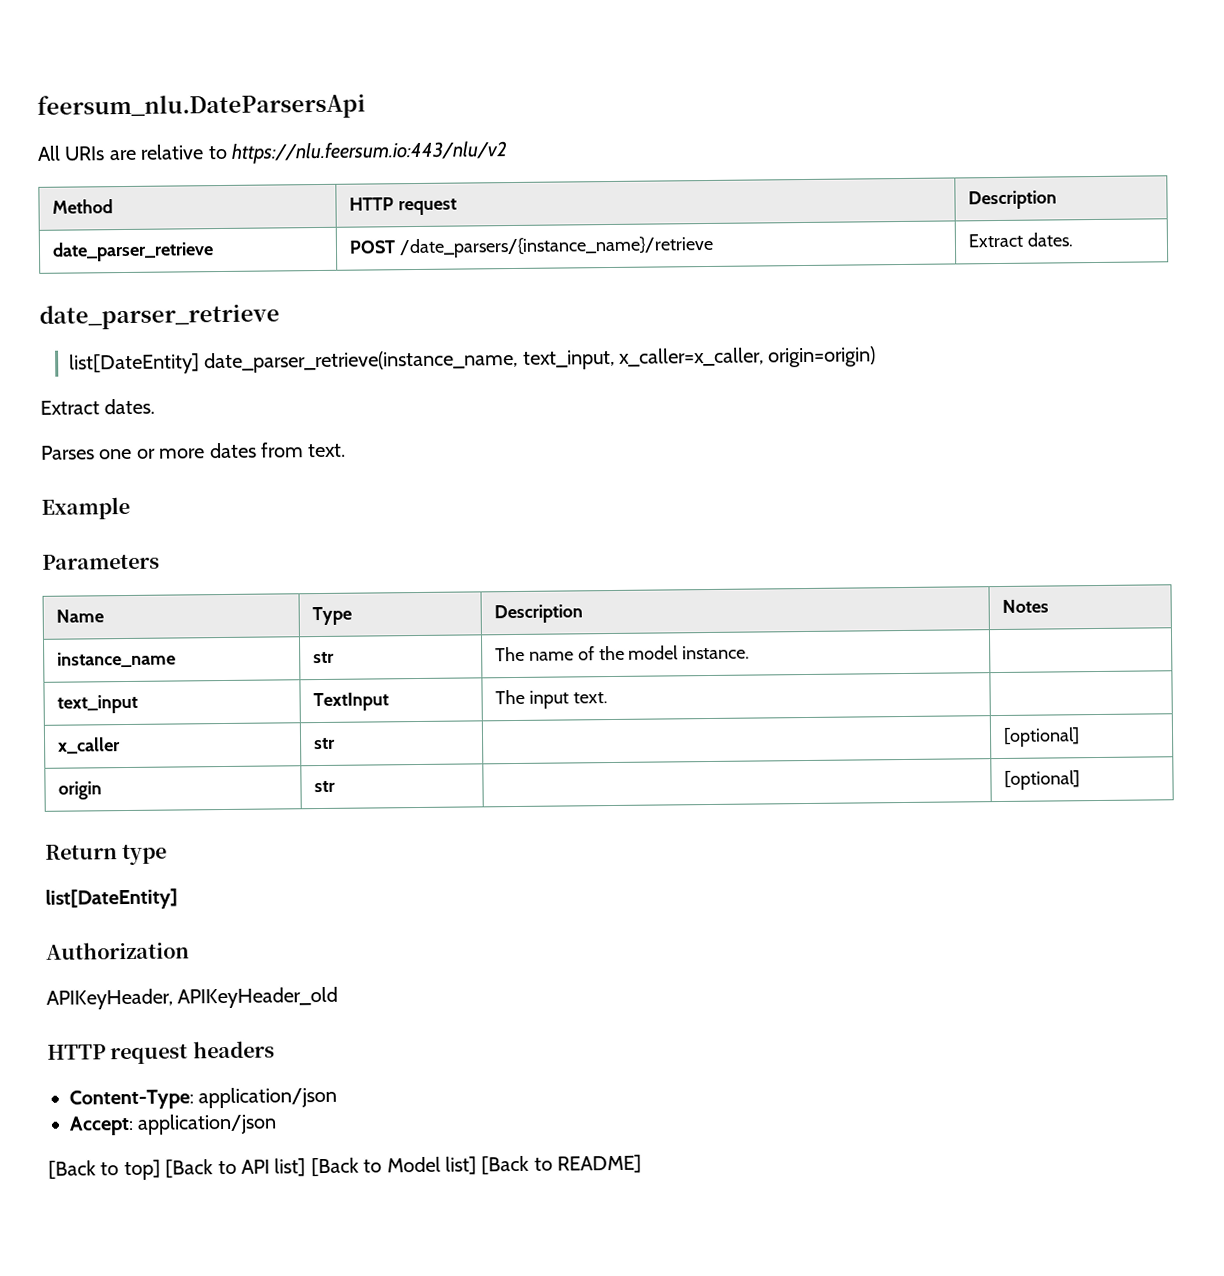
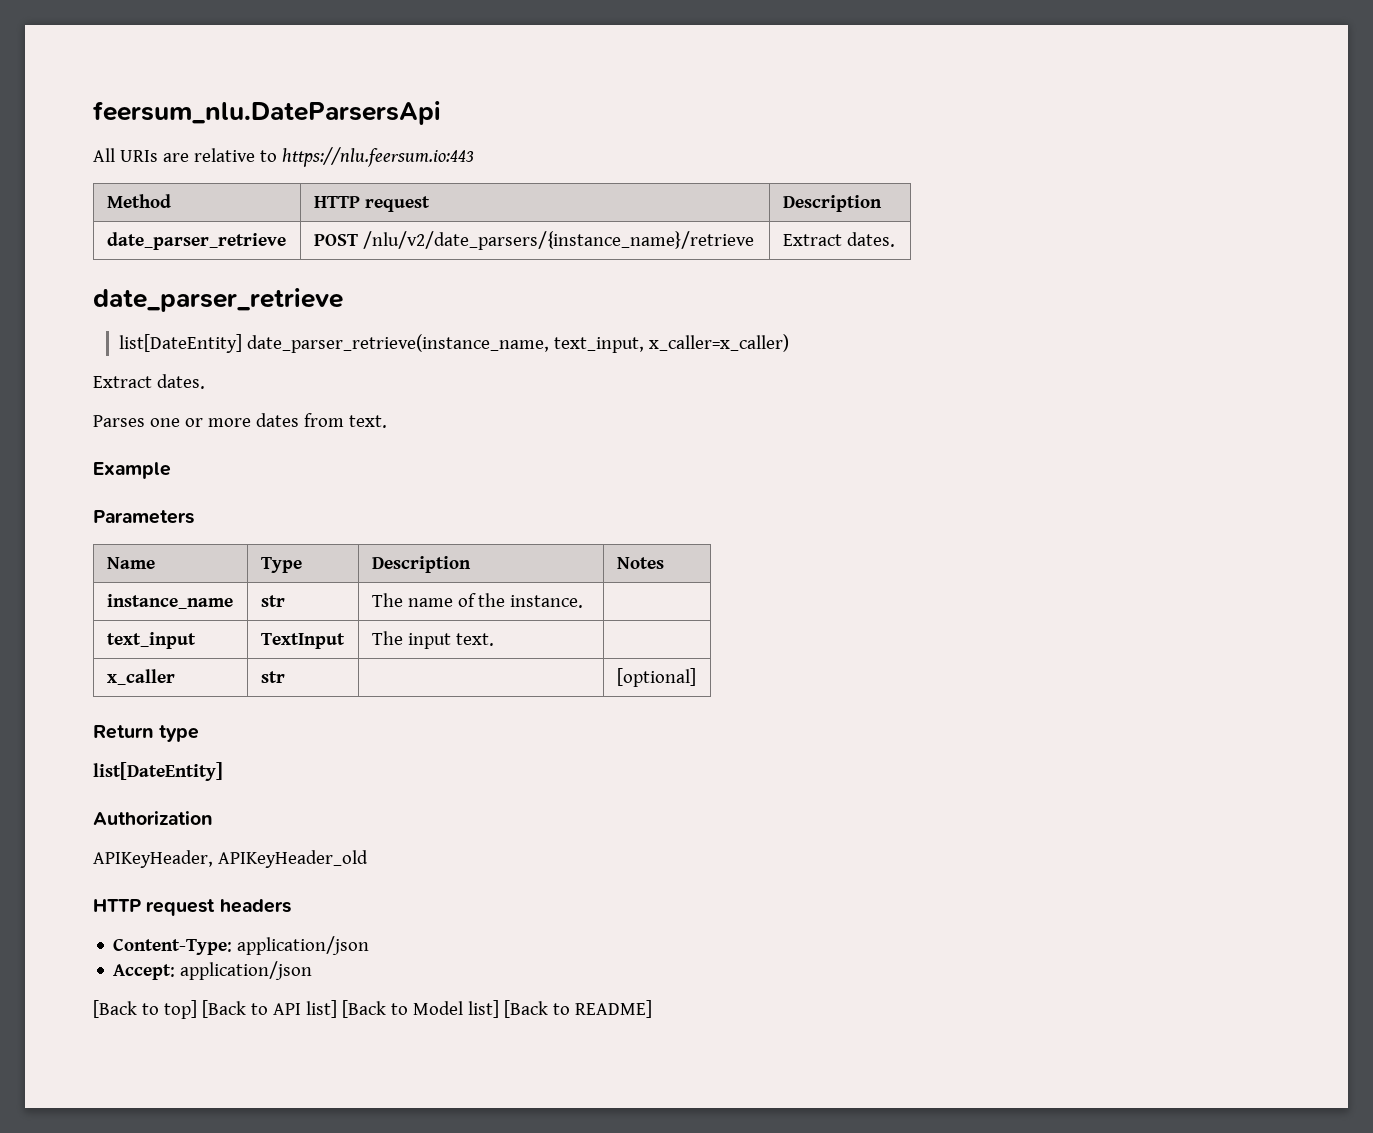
[231,141,508,164] https://nlu.feersum.io:443/nlu/v2 -> [281,147,474,167] https://nlu.feersum.io:443
[398,235,714,259] /date_parsers/{instance_name}/retrieve -> [362,231,754,250] /nlu/v2/date_parsers/{instance_name}/retrieve
[619,346,877,368] x_caller=x_caller, origin=origin) -> [648,334,789,352] x_caller=x_caller)
[628,645,680,660] model -> (506, 600) none
[58,781,103,800] [314,780,337,793] [1004,770,1081,790] // origin | str | | [optional] -> (696, 677) none

